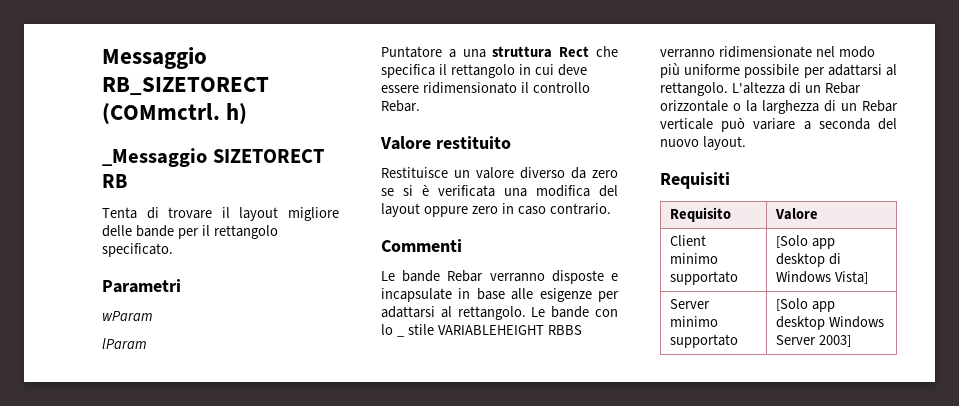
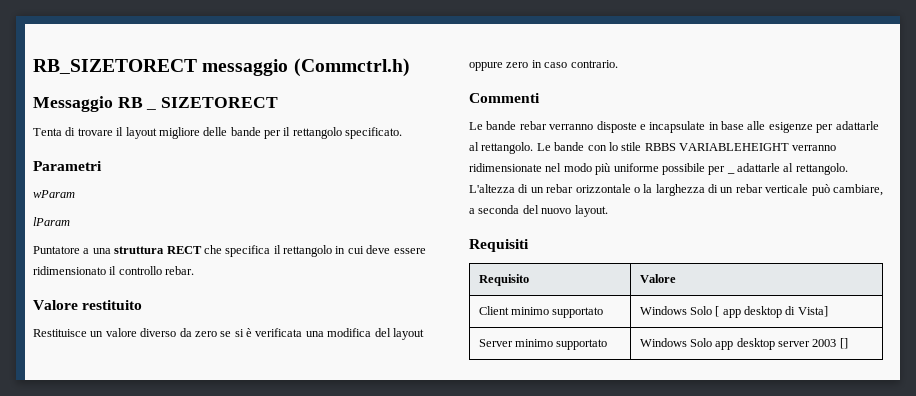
[102,47,207,69] [102,77,269,95] [102,103,248,125] [102,148,207,167] Messaggio RB_SIZETORECT (COMmctrl. h) // _Messaggio -> [33,58,410,77] [33,96,143,112] [146,108,157,110] RB_SIZETORECT messaggio (Commctrl.h) // Messaggio RB _
[102,174,127,188] RB -> (279, 102) none
[559,46,590,57] Rect -> [166,246,202,254] RECT
[381,100,420,112] Rebar. -> [165,266,195,275] rebar.
[447,270,484,282] Rebar -> [519,121,547,130] rebar
[381,306,435,318] adattarsi -> [835,121,879,130] adattarle
[396,335,405,337] [407,324,582,335] _ stile VARIABLEHEIGHT RBBS -> [621,142,789,151] stile RBBS VARIABLEHEIGHT
[827,64,882,76] adattarsi -> [726,172,735,174] [737,163,780,172] _ adattarle
[824,82,861,94] Rebar -> [546,184,574,193] rebar
[862,100,898,112] Rebar -> [735,184,763,193] rebar
[753,118,796,130] variare -> [832,184,883,196] cambiare,
[775,235,808,248] [Solo -> [639,306,720,317] Windows Solo [
[775,271,831,283] Windows -> (796, 310) none
[775,298,835,312] [775,316,884,330] [775,335,851,347] [Solo app desktop Windows Server 2003] -> [639,338,848,350] Windows Solo app desktop server 2003 []

